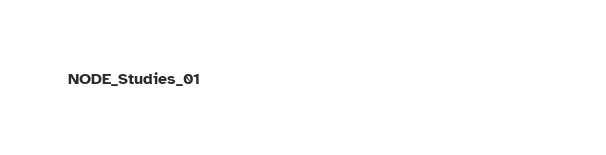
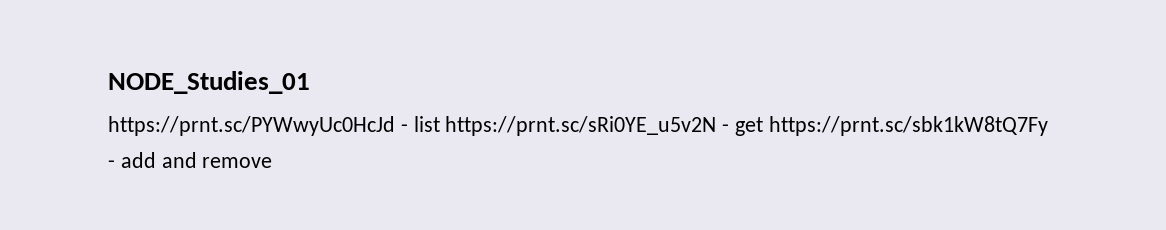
(200, 79) none -> [108,116,1048,136] [108,152,273,168] // https://prnt.sc/PYWwyUc0HcJd - list https://prnt.sc/sRi0YE_u5v2N - get https://prnt.sc/sbk1kW8tQ7Fy - add and remove

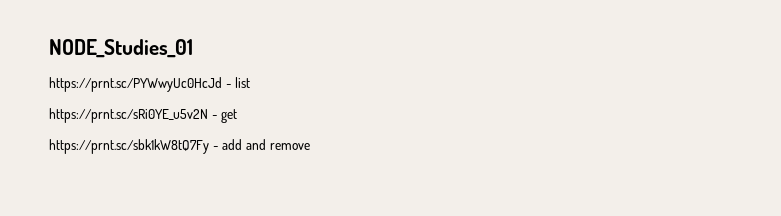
(440, 124) none -> (251, 82) //
(764, 126) none -> (238, 116) //

